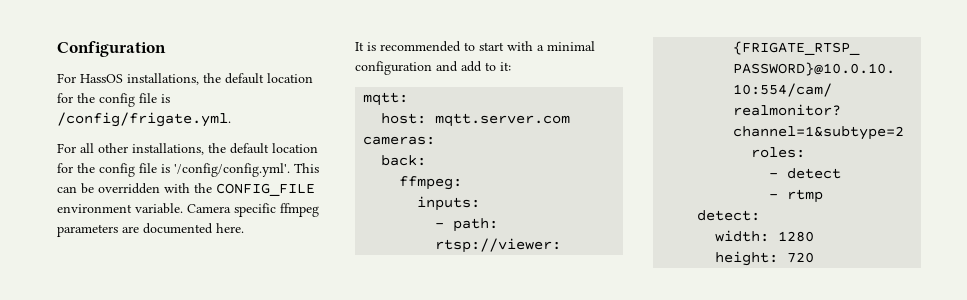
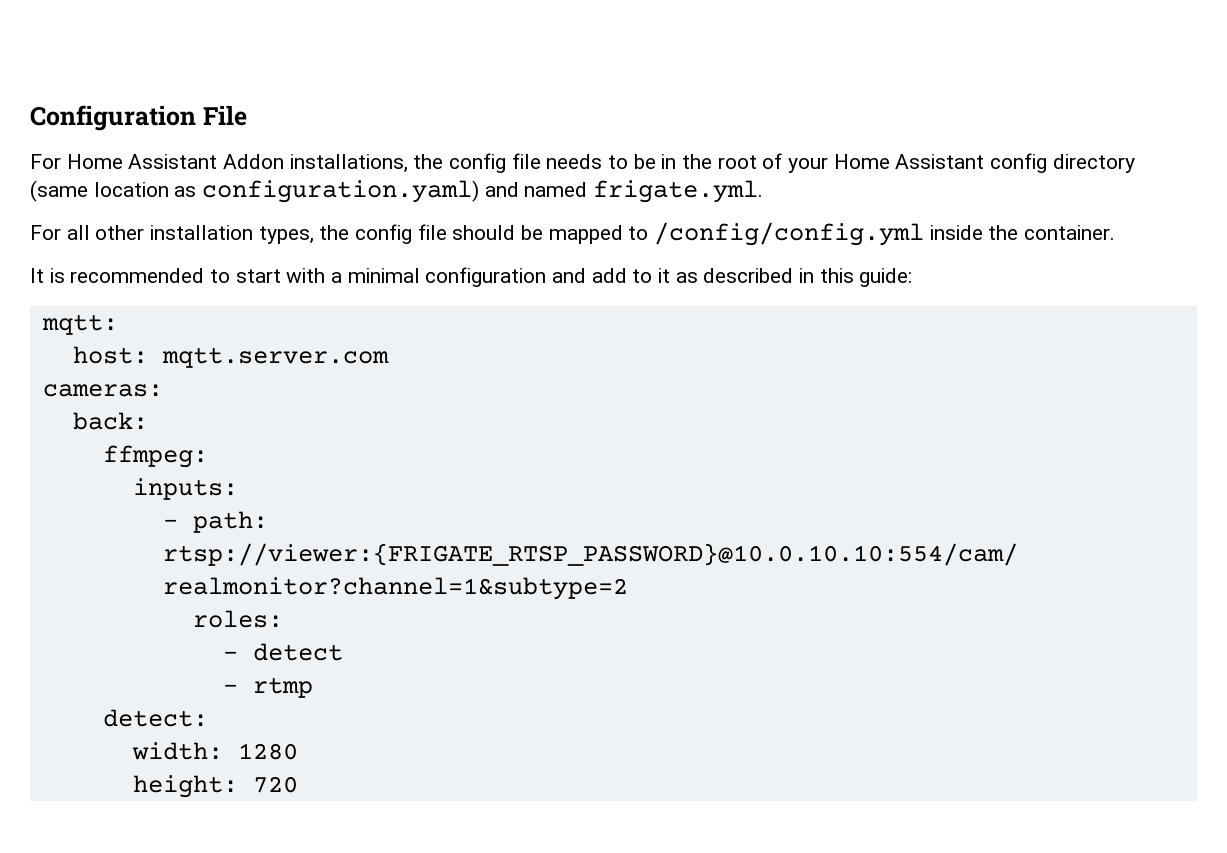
[57,73,313,85] [57,93,170,107] [57,112,231,127] [57,143,318,155] [57,163,319,177] [57,183,315,196] [57,203,319,217] [57,223,244,237] // For HassOS installations, the default location for the config file is /config/frigate.yml. // For all other installations, the default location for the config file is '/config/config.yml'. This can be overridden with the CONFIG_FILE environment variable. Camera specific ffmpeg parameters are documented here. -> [202,105,247,126] [30,153,1135,173] [30,180,764,203] [30,222,1116,246] File // For Home Assistant Addon installations, the config file needs to be in the root of your Home Assistant config directory (same location as configuration.yaml) and named frigate.yml. // For all other installation types, the config file should be mapped to /config/config.yml inside the container.
[500,62,511,71] it: -> [658,268,913,287] it as described in this guide:

